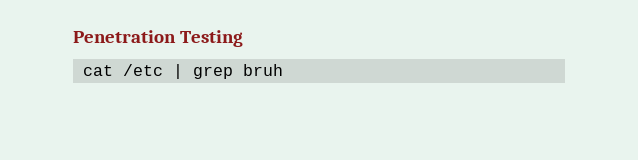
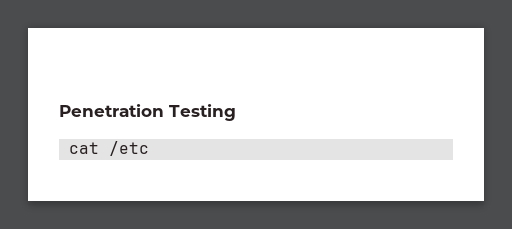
[172,64,283,79] | grep bruh -> (149, 148) none

